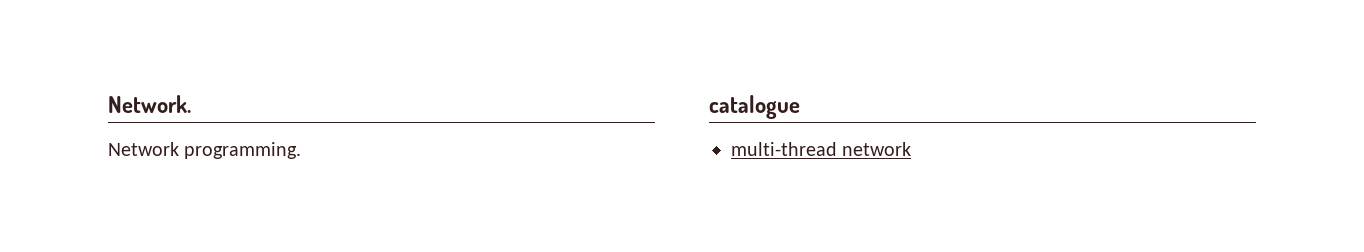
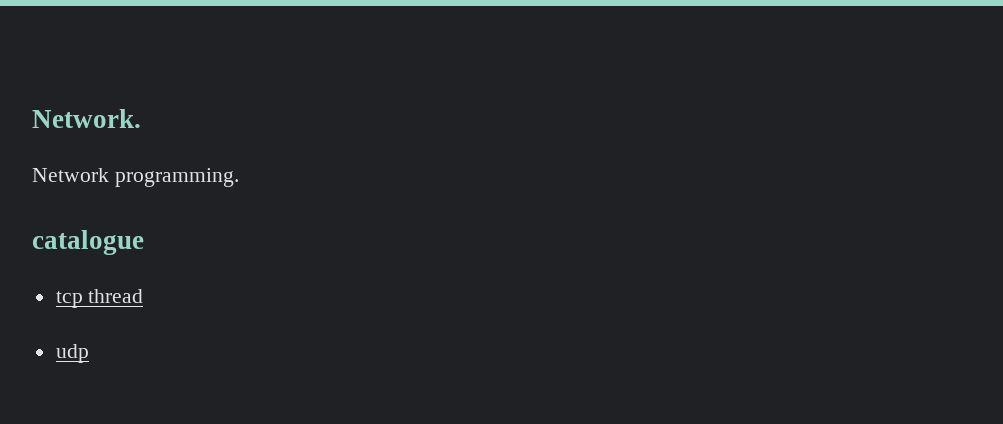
[731,142,912,156] multi-thread network -> [55,289,144,308] [55,344,89,363] tcp thread // udp

